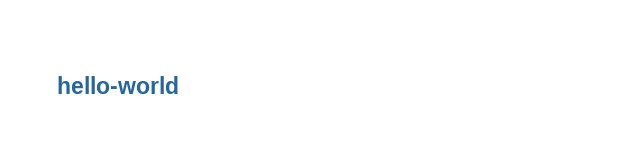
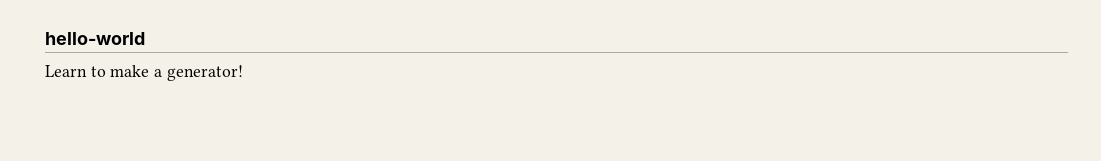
(179, 85) none -> [45,65,243,81] // Learn to make a generator!

